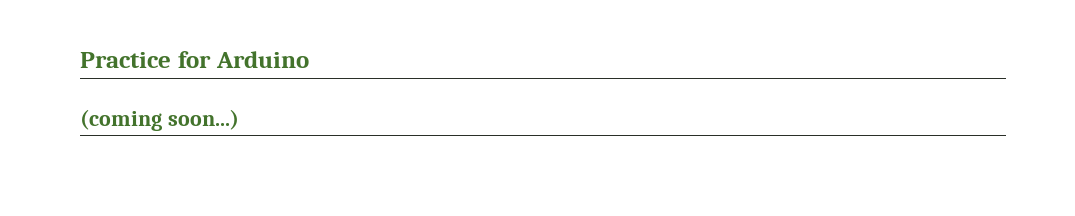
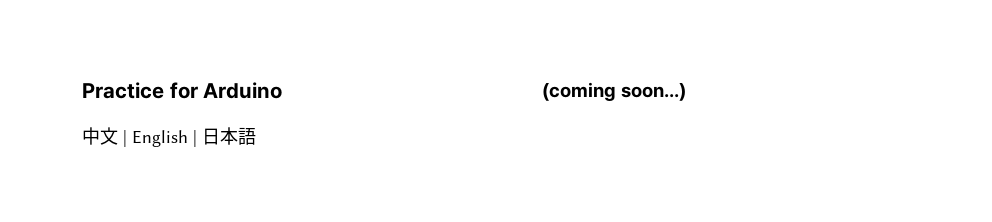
(309, 59) none -> [82,127,256,147] // 中文 | English | 日本語

